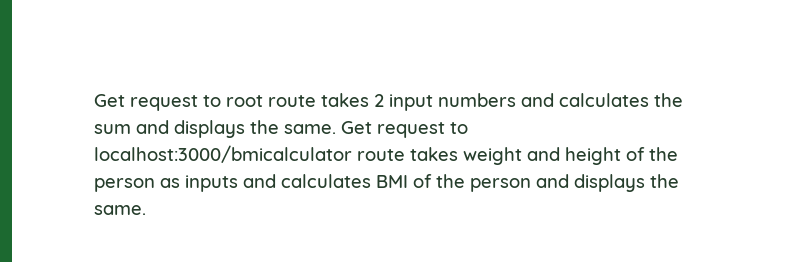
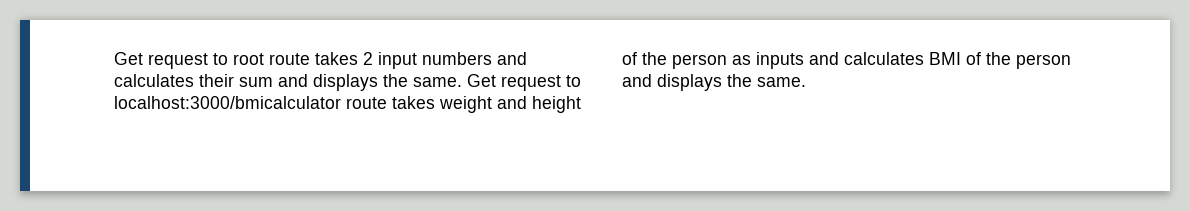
[654,93,683,107] the -> [199,74,234,87] their

